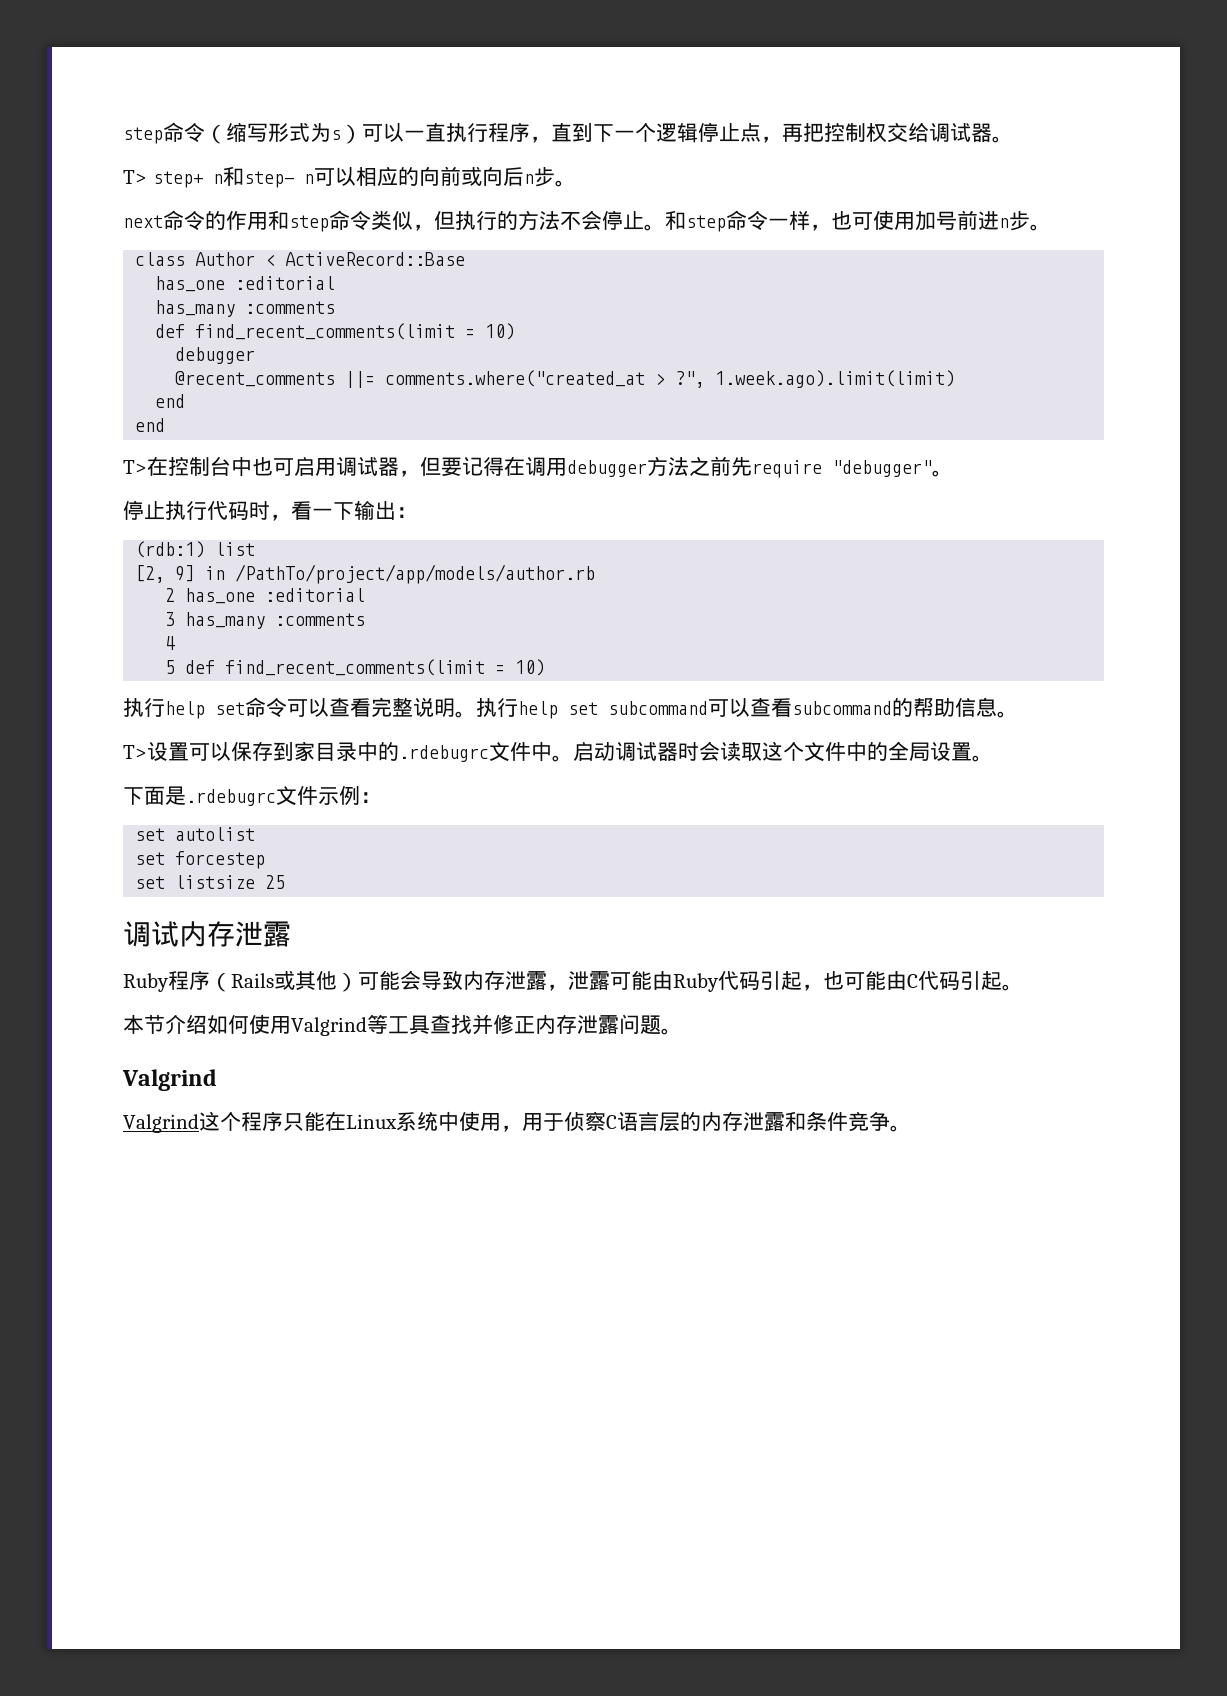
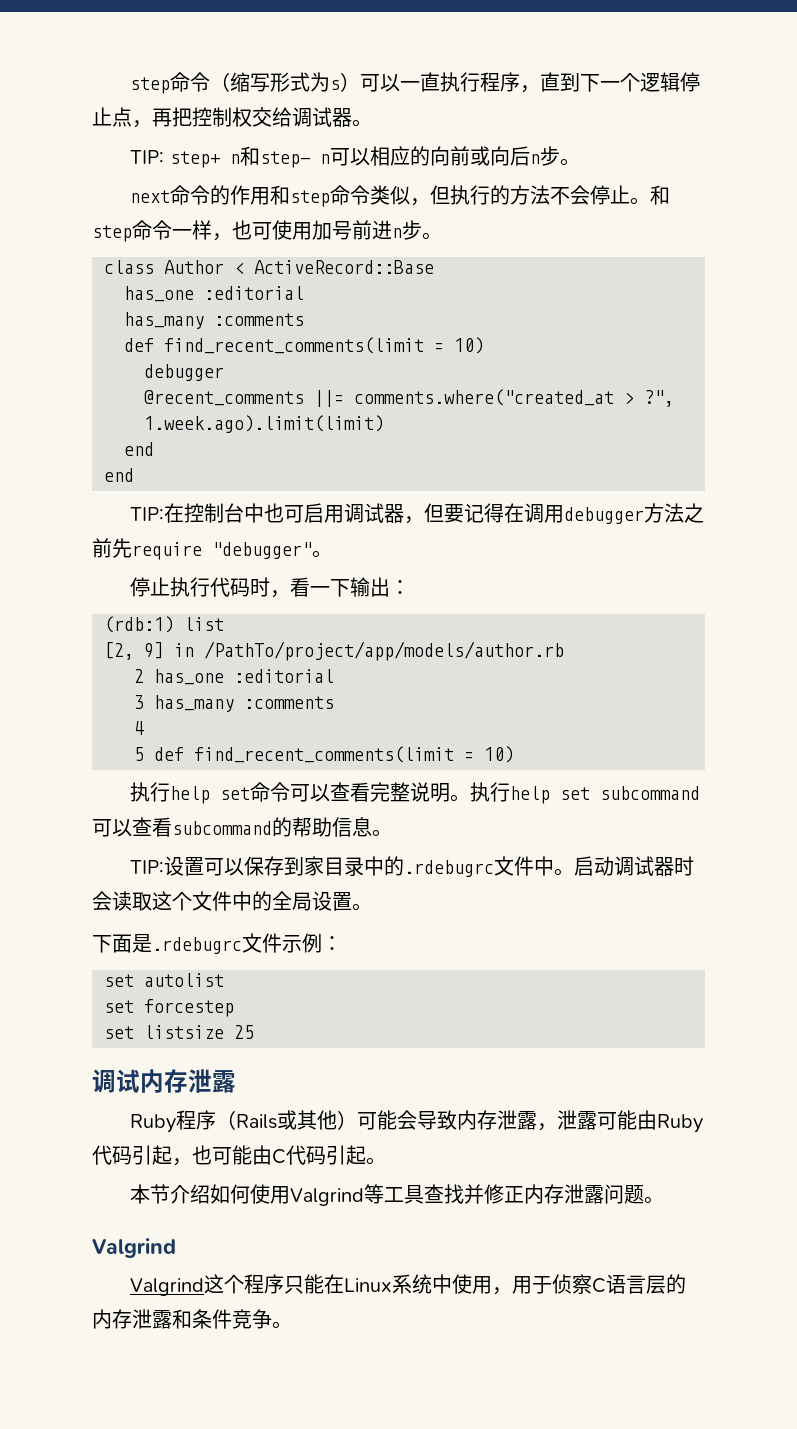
[123,170,147,184] T> -> [130,150,165,164] TIP:
[123,460,147,474] T> -> [130,507,165,521] TIP:
[123,745,147,759] T> -> [130,860,165,874] TIP:

